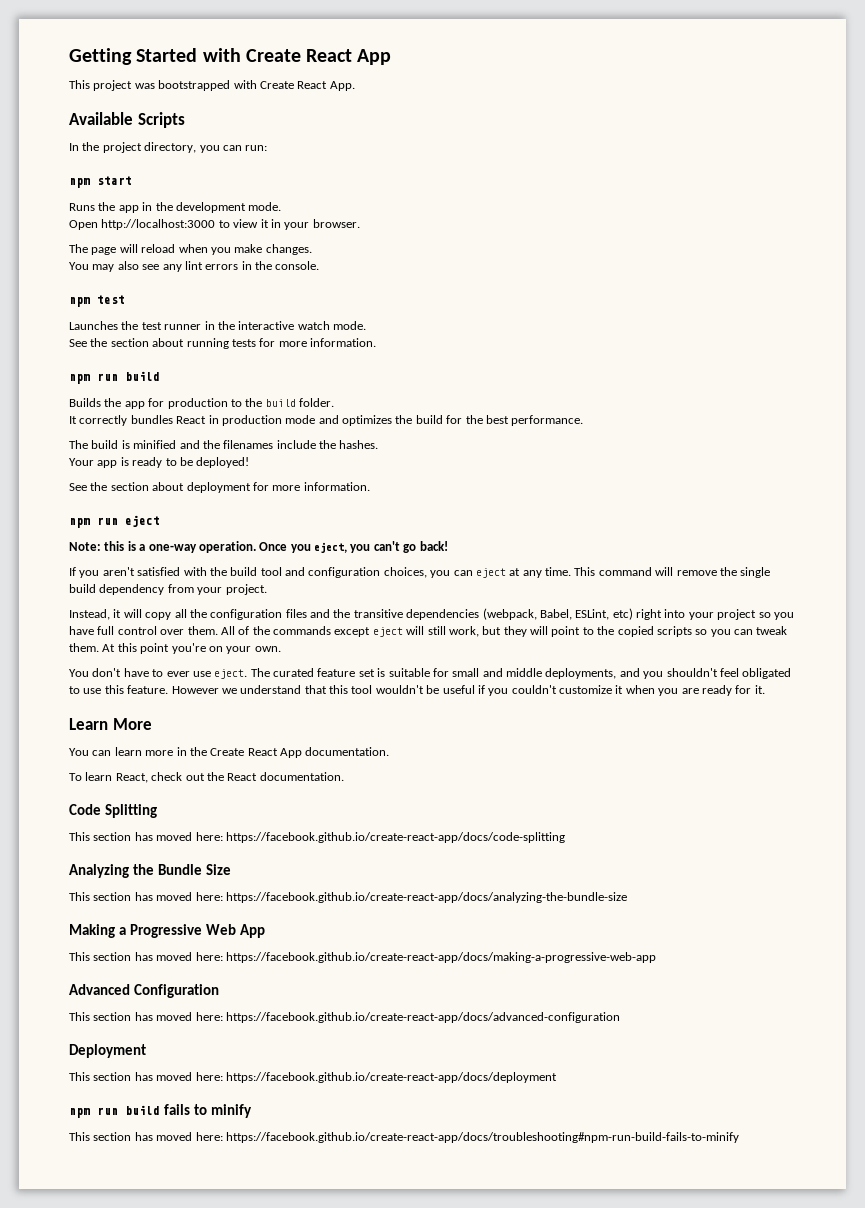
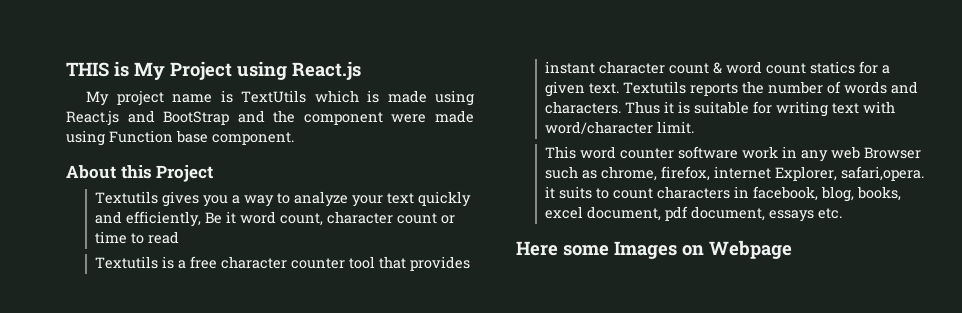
[69,48,392,65] [69,80,355,91] [69,112,185,128] [69,142,268,153] [69,176,132,188] [69,202,282,213] [69,219,360,230] [69,244,312,255] [69,261,320,272] [69,295,125,307] [69,321,366,330] [69,338,376,349] [69,371,160,384] [69,398,334,409] [69,415,584,426] [69,440,379,449] [69,457,250,468] [69,482,370,493] [69,515,160,528] [69,541,448,553] [69,567,771,578] [69,584,267,595] [69,608,794,620] [69,626,788,637] [69,643,281,654] [69,668,792,679] [69,685,765,696] [69,718,152,730] [69,747,390,758] [69,772,344,783] [69,804,157,818] [69,832,565,843] [69,864,231,878] [69,892,627,903] [69,924,265,938] [69,952,656,963] [69,984,219,998] [69,1012,620,1023] [69,1044,146,1058] [69,1072,557,1083] [69,1104,252,1118] [69,1132,739,1143] Getting Started with Create React App // This project was bootstrapped with Create React App. // Available Scripts // In the project directory, you can run: // npm start // Runs the app in the development mode. // Open http://localhost:3000 to view it in your browser. // The page will reload when you make changes. // You may also see any lint errors in the console. // npm test // Launches the test runner in the interactive watch mode. // See the section about running tests for more information. // npm run build // Builds the app for production to the build folder. // It correctly bundles React in production mode and optimizes the build for the best performance. // The build is minified and the filenames include the hashes. // Your app is ready to be deployed! // See the section about deployment for more information. // npm run eject // Note: this is a one-way operation. Once you eject, you can't go back! // If you aren't satisfied with the build tool and configuration choices, you can eject at any time. This command will remove the single build dependency from your project. // Instead, it will copy all the configuration files and the transitive dependencies (webpack, Babel, ESLint, etc) right into your project so you have full control over them. All of the commands except eject will still work, but they will point to the copied scripts so you can tweak them. At this point you're on your own. // You don't have to ever use eject. The curated feature set is suitable for small and middle deployments, and you shouldn't feel obligated to use this feature. However we understand that this tool wouldn't be useful if you couldn't customize it when you are ready for it. // Learn More // You can learn more in the Create React App documentation. // To learn React, check out the React documentation. // Code Splitting // This section has moved here: https://facebook.github.io/create-react-app/docs/code-splitting // Analyzing the Bundle Size // This section has moved here: https://facebook.github.io/create-react-app/docs/analyzing-the-bundle-size // Making a Progressive Web App // This section has moved here: https://facebook.github.io/create-react-app/docs/making-a-progressive-web-app // Advanced Configuration // This section has moved here: https://facebook.github.io/create-react-app/docs/advanced-configuration // Deployment // This section has moved here: https://facebook.github.io/create-react-app/docs/deployment // npm run build fails to minify // This section has moved here: https://facebook.github.io/create-react-app/docs/troubleshooting#npm-run-build-fails-to-minify -> [66,61,361,80] [86,90,474,106] [66,110,474,126] [66,130,294,146] [66,165,214,182] [94,191,471,207] [94,211,455,227] [94,231,179,244] [94,256,470,271] [544,61,890,74] [544,81,918,97] [544,101,895,117] [544,121,694,134] [544,146,921,162] [544,166,924,181] [544,186,901,202] [544,206,842,222] [516,240,792,259] THIS is My Project using React.js // My project name is TextUtils which is made using React.js and BootStrap and the component were made using Function base component. // About this Project // Textutils gives you a way to analyze your text quickly and efficiently, Be it word count, character count or time to read // Textutils is a free character counter tool that provides instant character count & word count statics for a given text. Textutils reports the number of words and characters. Thus it is suitable for writing text with word/character limit. // This word counter software work in any web Browser such as chrome, firefox, internet Explorer, safari,opera. it suits to count characters in facebook, blog, books, excel document, pdf document, essays etc. // Here some Images on Webpage

